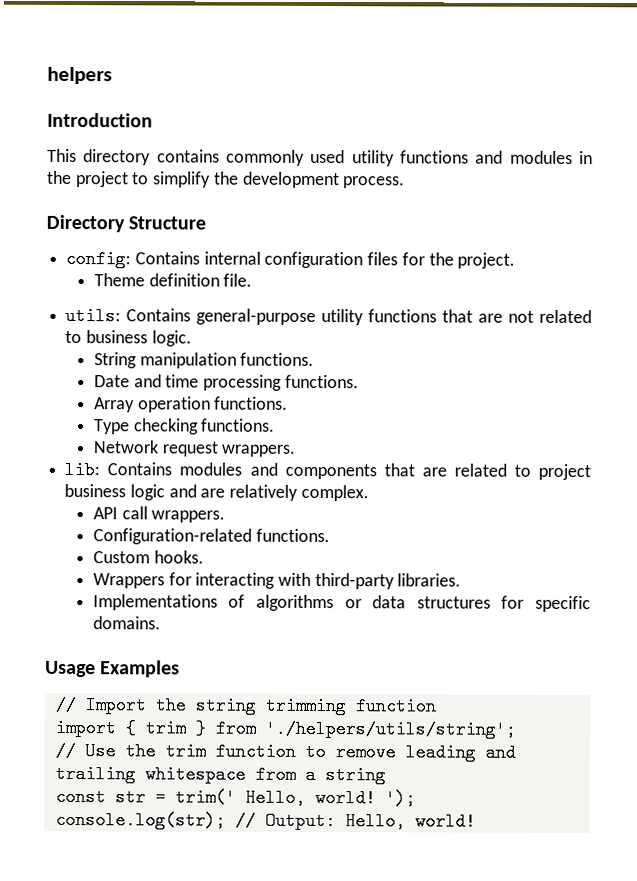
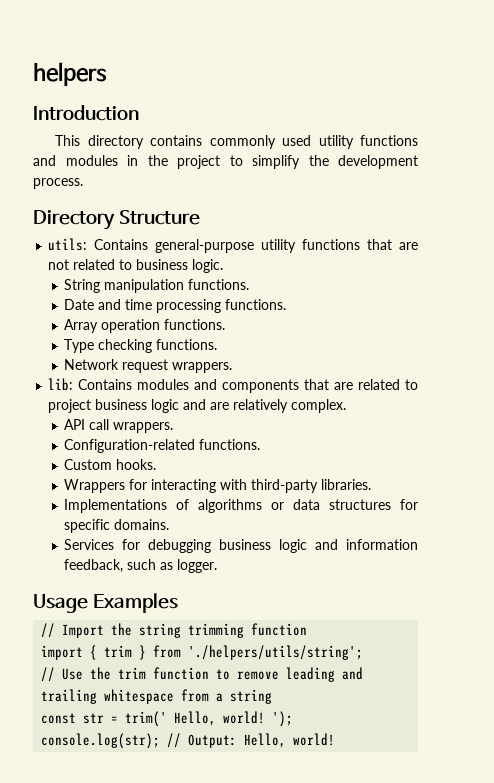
[65,249,516,269] [93,273,253,287] // config: Contains internal configuration files for the project. // Theme definition file. -> (201, 217) none
(161, 623) none -> [64,539,418,553] [64,559,218,573] // Services for debugging business logic and information feedback, such as logger.

